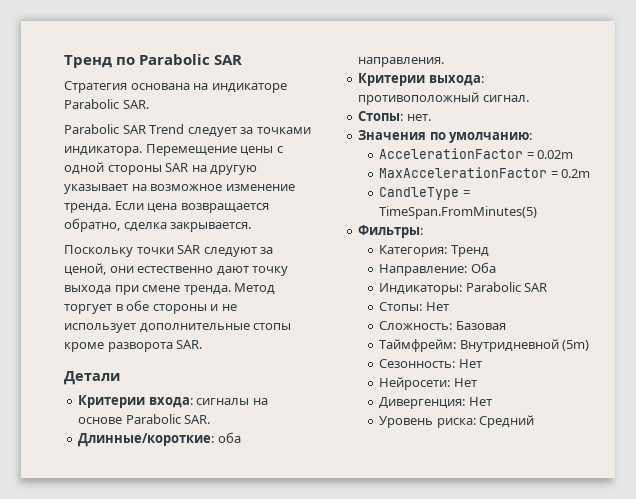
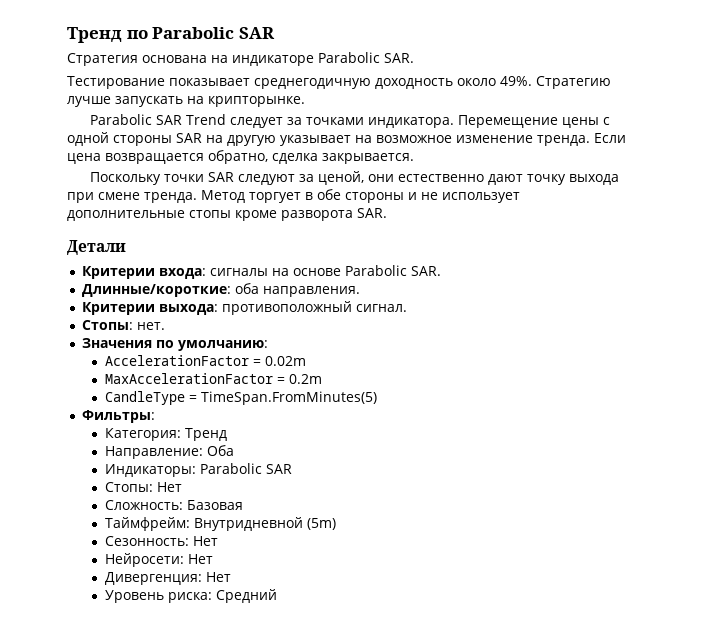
(149, 104) none -> [67,76,611,89] [67,96,305,107] // Тестирование показывает среднегодичную доходность около 49%. Стратегию лучше запускать на крипторынке.

